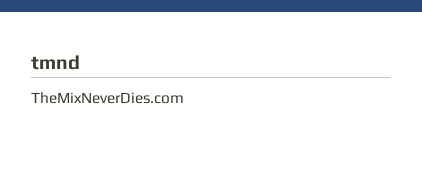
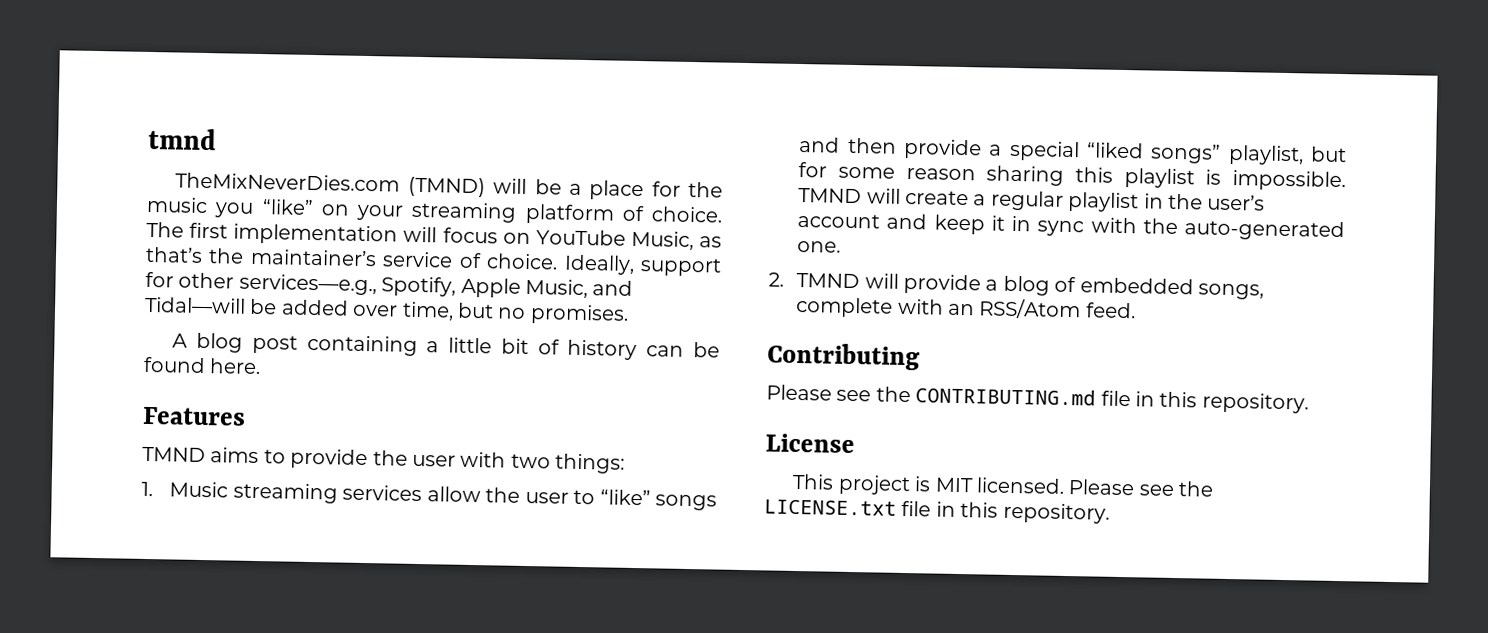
(184, 98) none -> [407,176,724,201] [146,196,723,225] [146,221,722,251] [145,246,722,277] [145,271,634,299] [144,296,629,325] [172,332,721,361] [143,356,262,375] [142,406,246,426] [142,446,626,474] [141,481,717,511] [799,136,1347,166] [798,161,1346,192] [798,187,1266,213] [797,212,1345,242] [797,240,842,253] [768,272,1264,300] [796,296,1136,320] [767,342,920,371] [766,384,1309,414] [765,433,855,454] [792,473,1215,497] [764,499,1110,524] (TMND) will be a place for the music you “like” on your streaming platform of choice. The first implementation will focus on YouTube Music, as that’s the maintainer’s service of choice. Ideally, support for other services—e.g., Spotify, Apple Music, and Tidal—will be added over time, but no promises. // A blog post containing a little bit of history can be found here. // Features // TMND aims to provide the user with two things: // 1. Music streaming services allow the user to “like” songs and then provide a special “liked songs” playlist, but for some reason sharing this playlist is impossible. TMND will create a regular playlist in the user’s account and keep it in sync with the auto-generated one. // 2. TMND will provide a blog of embedded songs, complete with an RSS/Atom feed. // Contributing // Please see the CONTRIBUTING.md file in this repository. // License // This project is MIT licensed. Please see the LICENSE.txt file in this repository.

